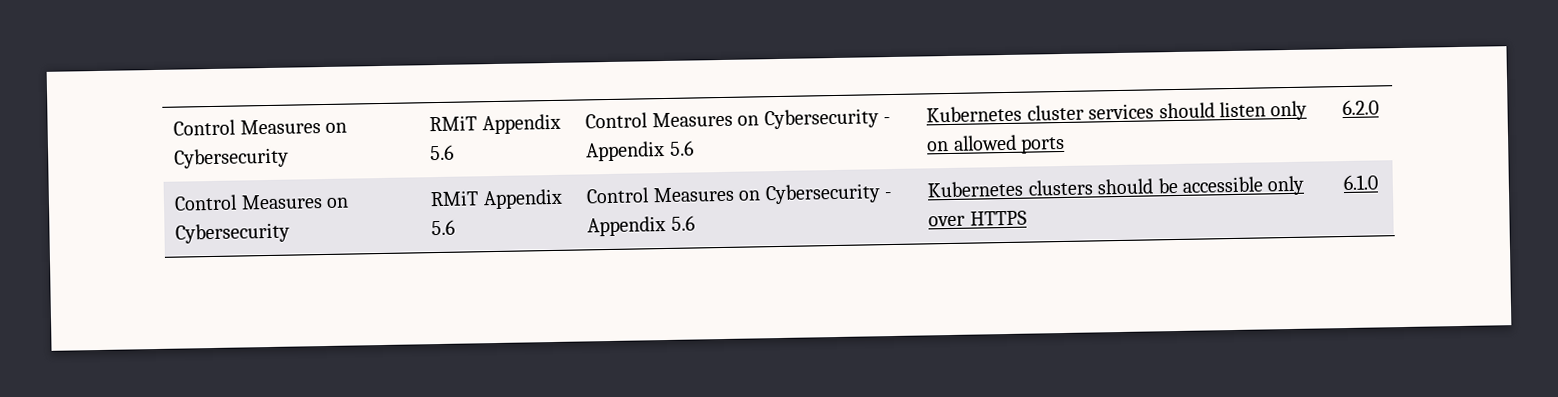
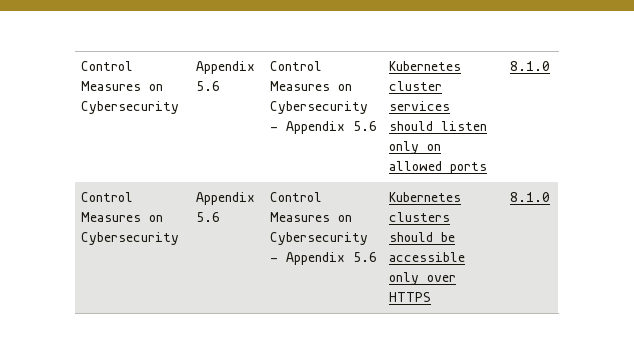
[173,119,348,136] [174,147,290,169] [429,115,478,132] Control Measures on Cybersecurity | RMiT -> [81,61,134,71] [81,81,164,91] [81,101,180,114] Control Measures on Cybersecurity |
[1342,99,1380,116] [174,194,350,211] [175,222,291,244] [430,190,480,207] 6.2.0 // Control Measures on Cybersecurity | RMiT -> [510,61,551,71] [81,192,134,202] [81,212,164,222] [81,232,180,245] 8.1.0 // Control Measures on Cybersecurity |
[1343,174,1379,191] 6.1.0 -> [510,192,551,202] 8.1.0

